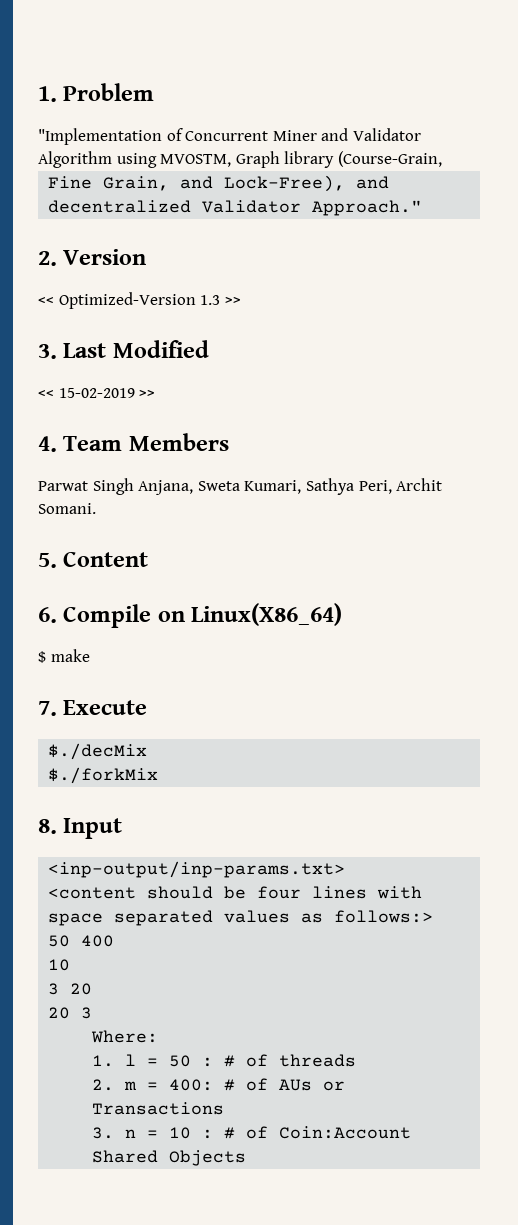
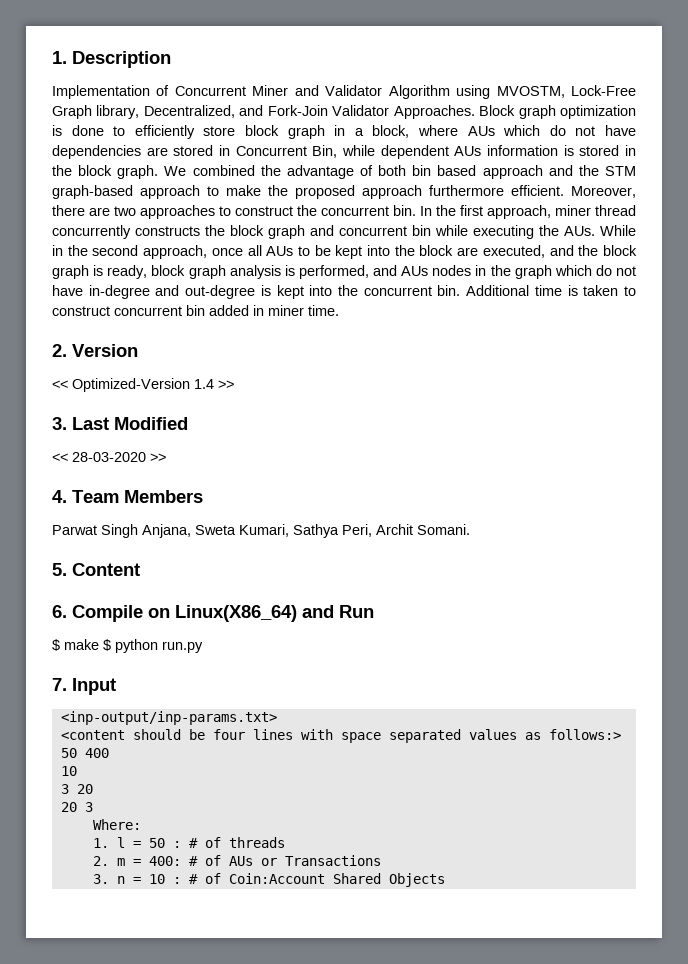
[38,83,155,102] [38,128,162,145] 1. Problem // "Implementation -> [52,51,171,68] [52,85,150,99] 1. Description // Implementation
[235,151,442,168] [48,175,390,192] [48,200,423,216] Graph library (Course-Grain, // Fine Grain, and Lock-Free), and decentralized Validator Approach." -> [571,85,637,96] [52,105,637,119] [52,125,637,139] [52,145,636,159] [52,165,636,179] [52,185,636,199] [52,205,636,219] [52,225,636,239] [52,245,637,259] [52,265,636,279] [52,285,636,299] [52,305,339,316] Lock-Free Graph library, Decentralized, and Fork-Join Validator Approaches. Block graph optimization is done to efficiently store block graph in a block, where AUs which do not have dependencies are stored in Concurrent Bin, while dependent AUs information is stored in the block graph. We combined the advantage of both bin based approach and the STM graph-based approach to make the proposed approach furthermore efficient. Moreover, there are two approaches to construct the concurrent bin. In the first approach, miner thread concurrently constructs the block graph and concurrent bin while executing the AUs. While in the second approach, once all AUs to be kept into the block are executed, and the block graph is ready, block graph analysis is performed, and AUs nodes in the graph which do not have in-degree and out-degree is kept into the concurrent bin. Additional time is taken to construct concurrent bin added in miner time.
[200,295,221,305] 1.3 -> [194,379,214,389] 1.4
[58,388,135,398] 15-02-2019 -> [72,452,146,462] 28-03-2020
(343, 614) none -> [302,605,374,618] and Run
[38,700,148,716] [48,743,148,760] [48,767,159,784] [38,819,57,834] // 7. Execute // $./decMix // $./forkMix // 8. -> [103,639,203,653] [52,678,67,691] $ python run.py // 7.

